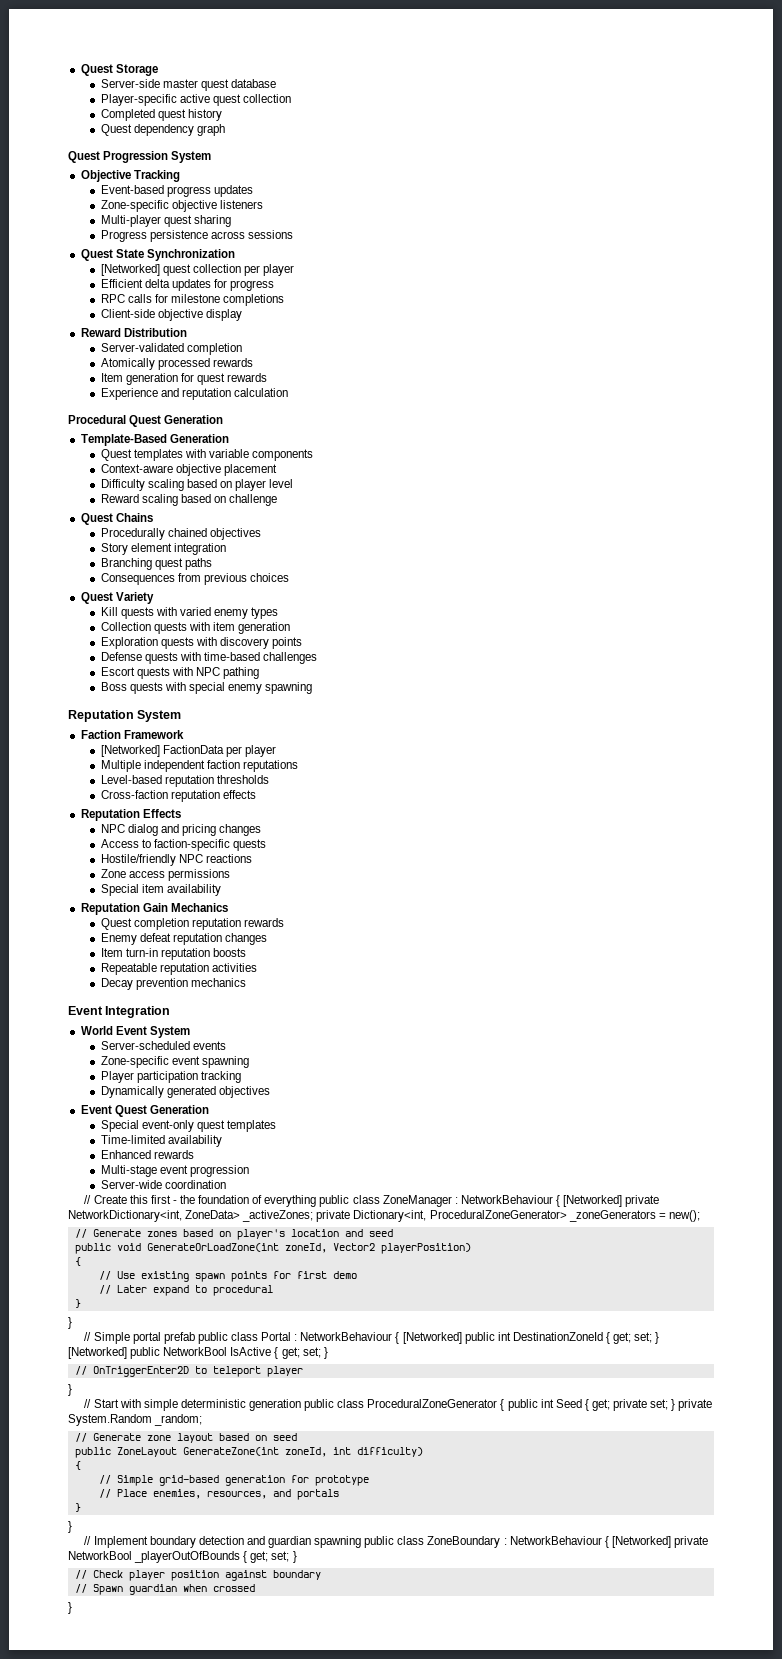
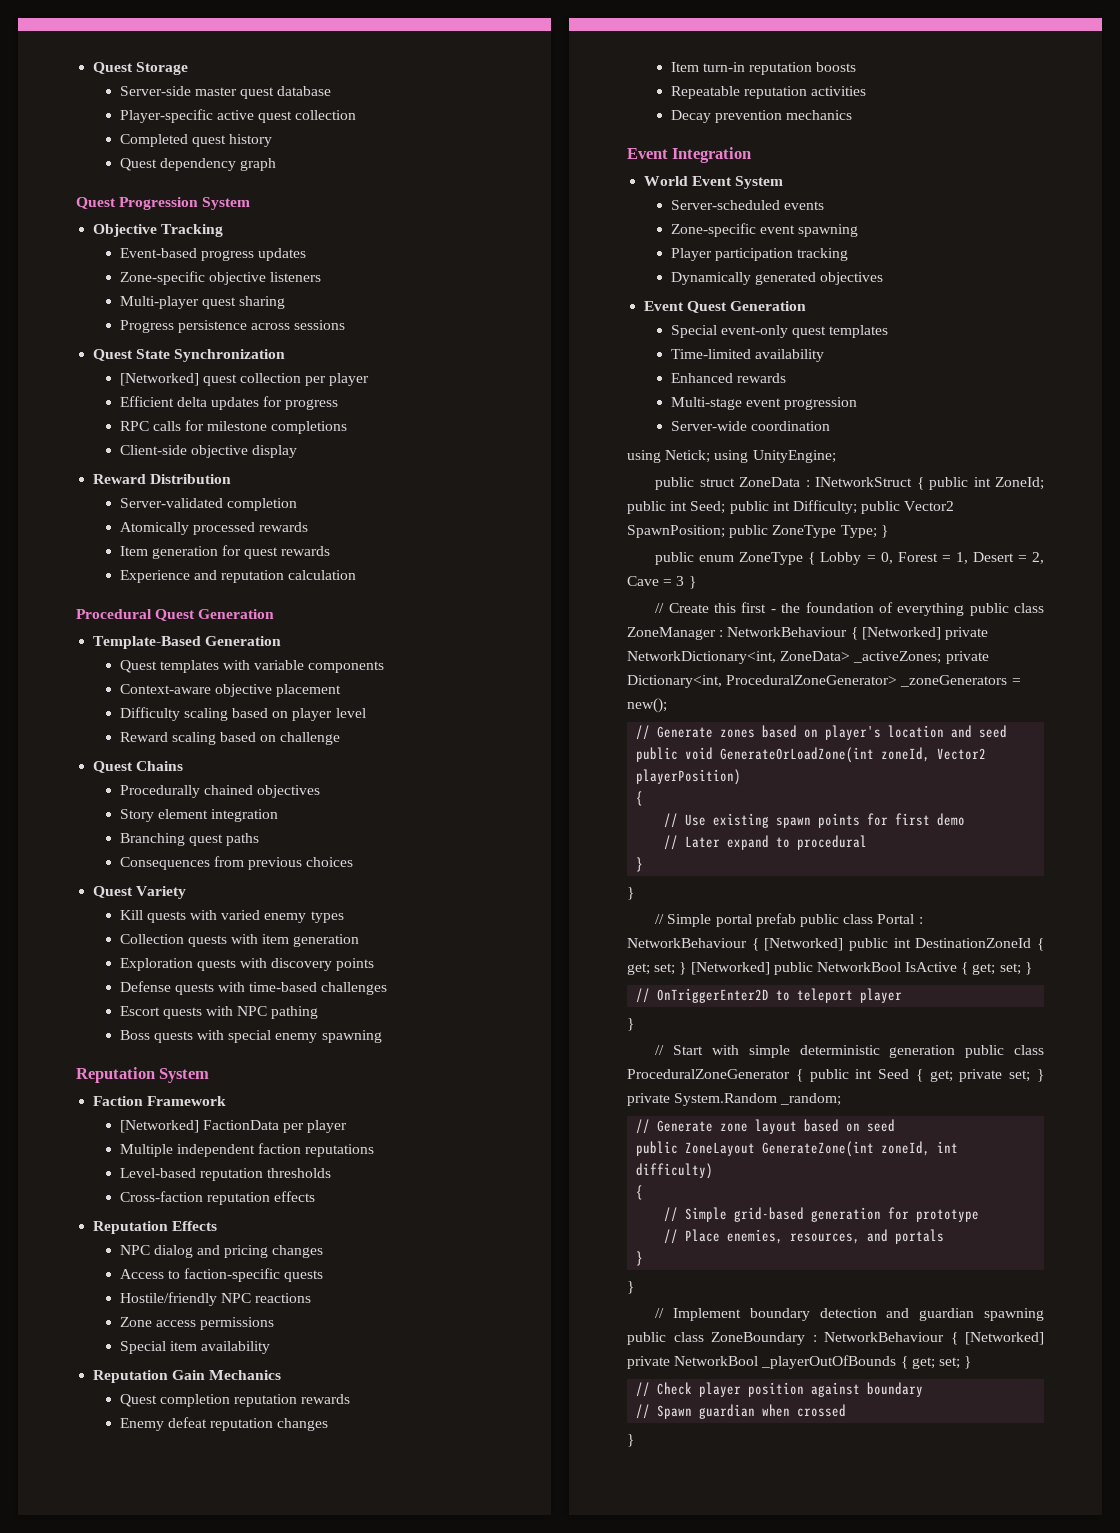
(226, 1184) none -> [627,450,836,463] [655,477,1044,490] [627,500,955,514] [627,525,888,538] [655,552,1044,565] [627,576,696,589] // using Netick; using UnityEngine; // public struct ZoneData : INetworkStruct { public int ZoneId; public int Seed; public int Difficulty; public Vector2 SpawnPosition; public ZoneType Type; } // public enum ZoneType { Lobby = 0, Forest = 1, Desert = 2, Cave = 3 }

